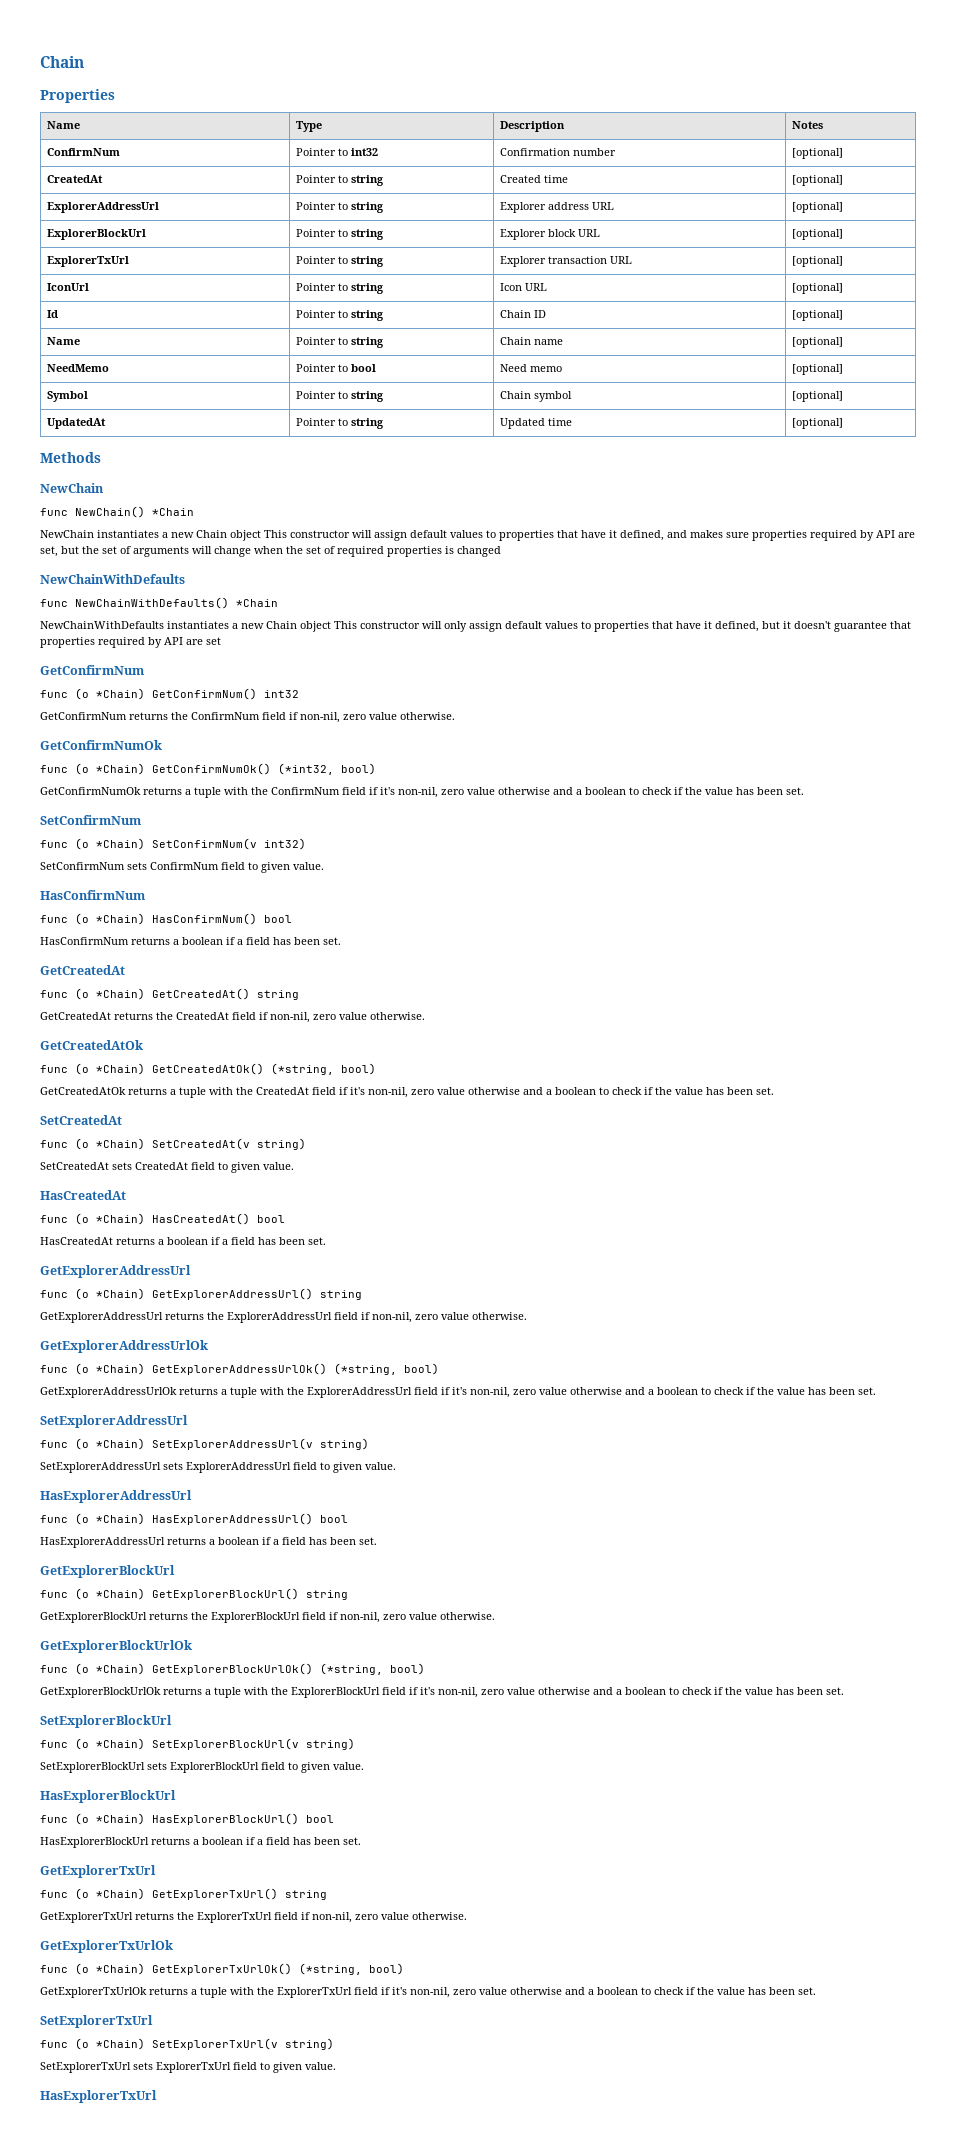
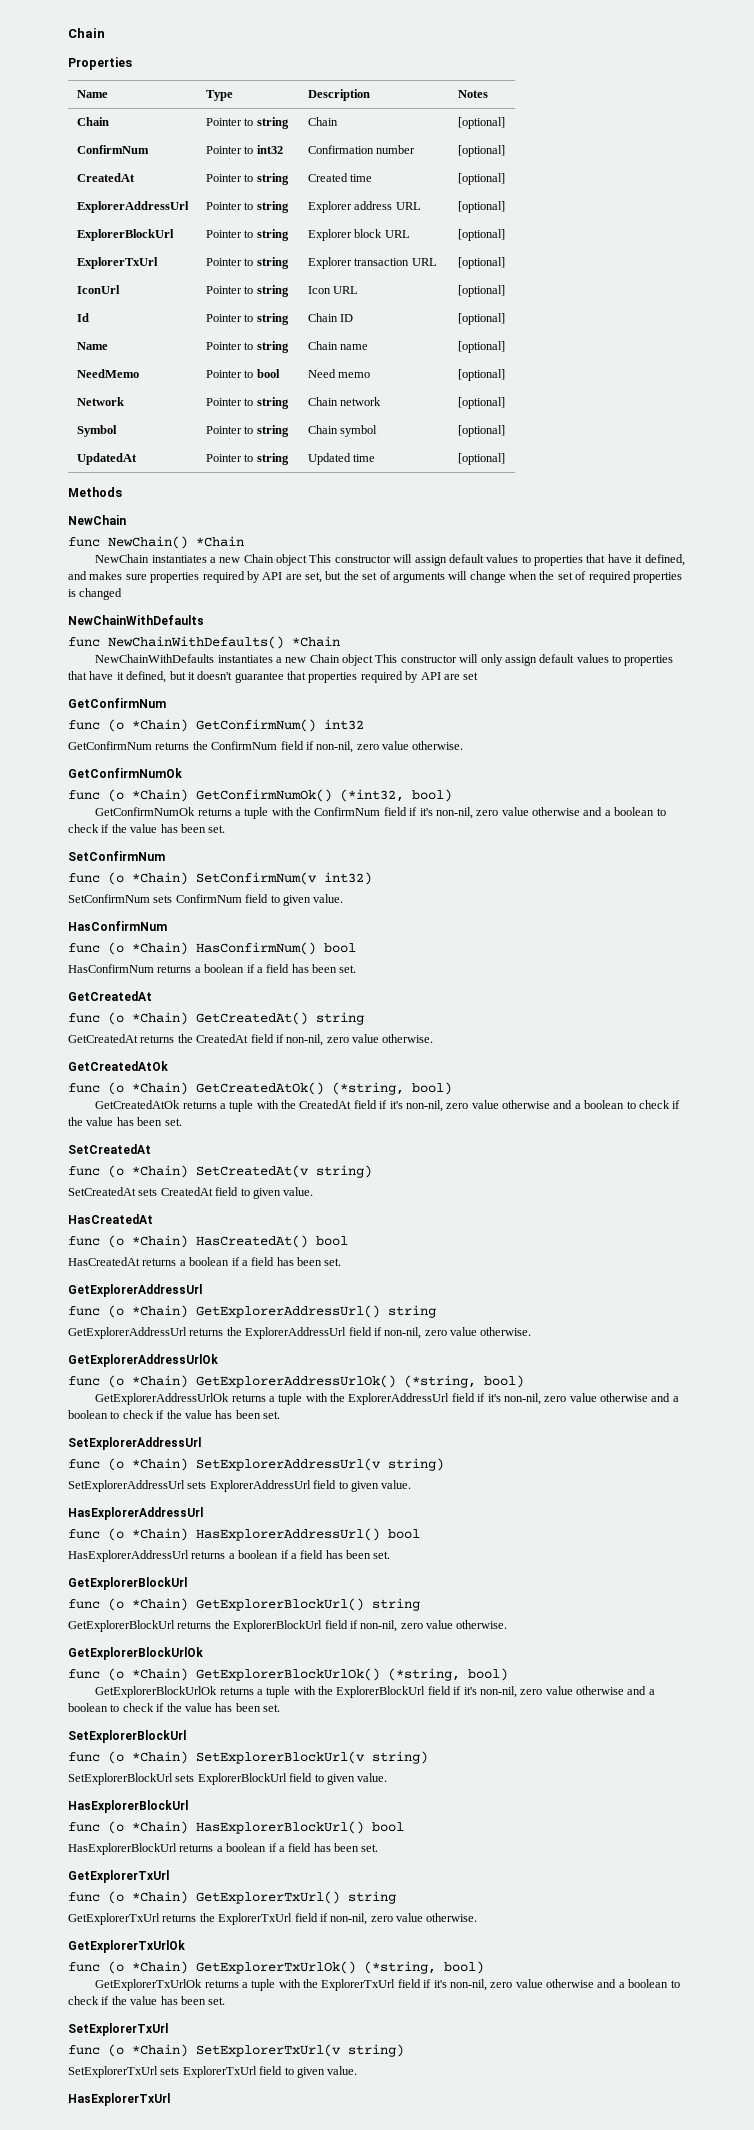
(824, 125) none -> [76,117,109,126] [205,117,289,129] [307,117,338,126] [457,117,505,129] // Chain | Pointer to string | Chain | [optional]
(844, 369) none -> [76,397,124,406] [205,397,289,409] [307,397,382,406] [457,397,505,409] // Network | Pointer to string | Chain network | [optional]

